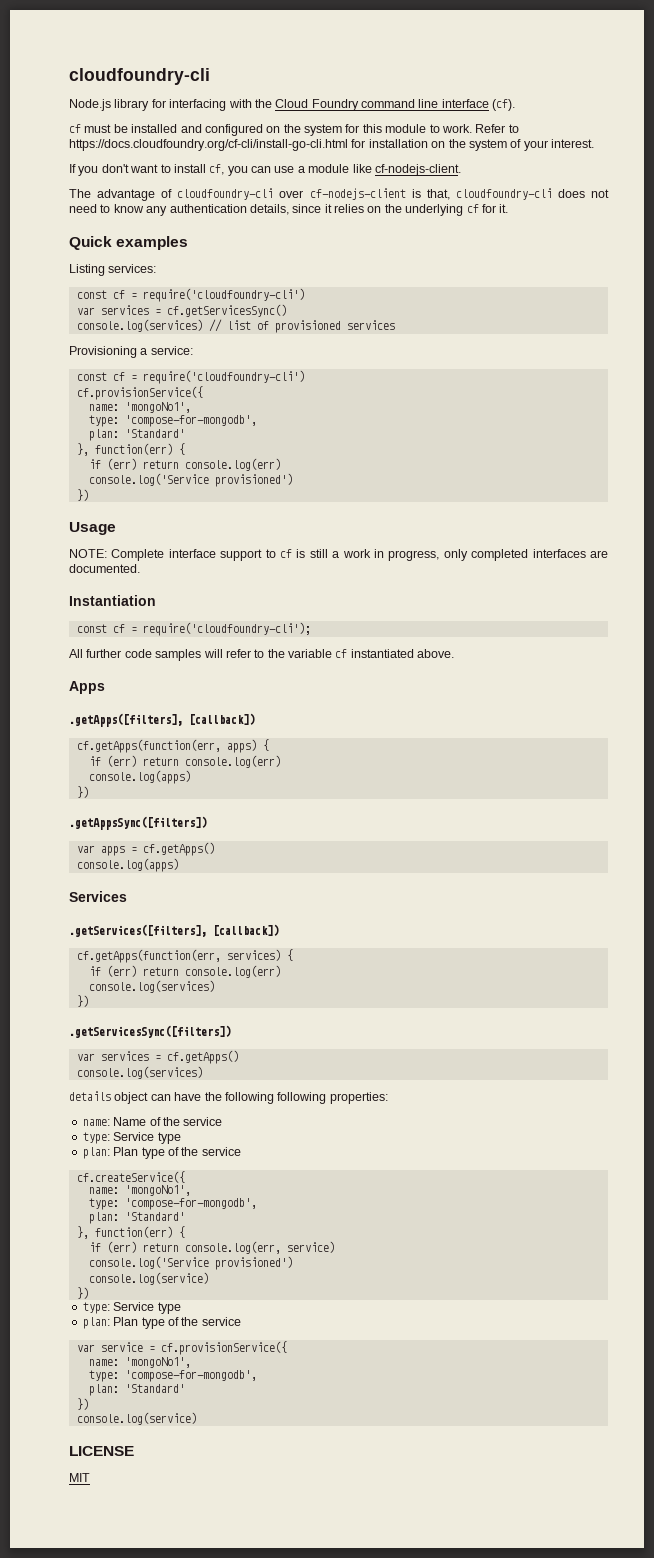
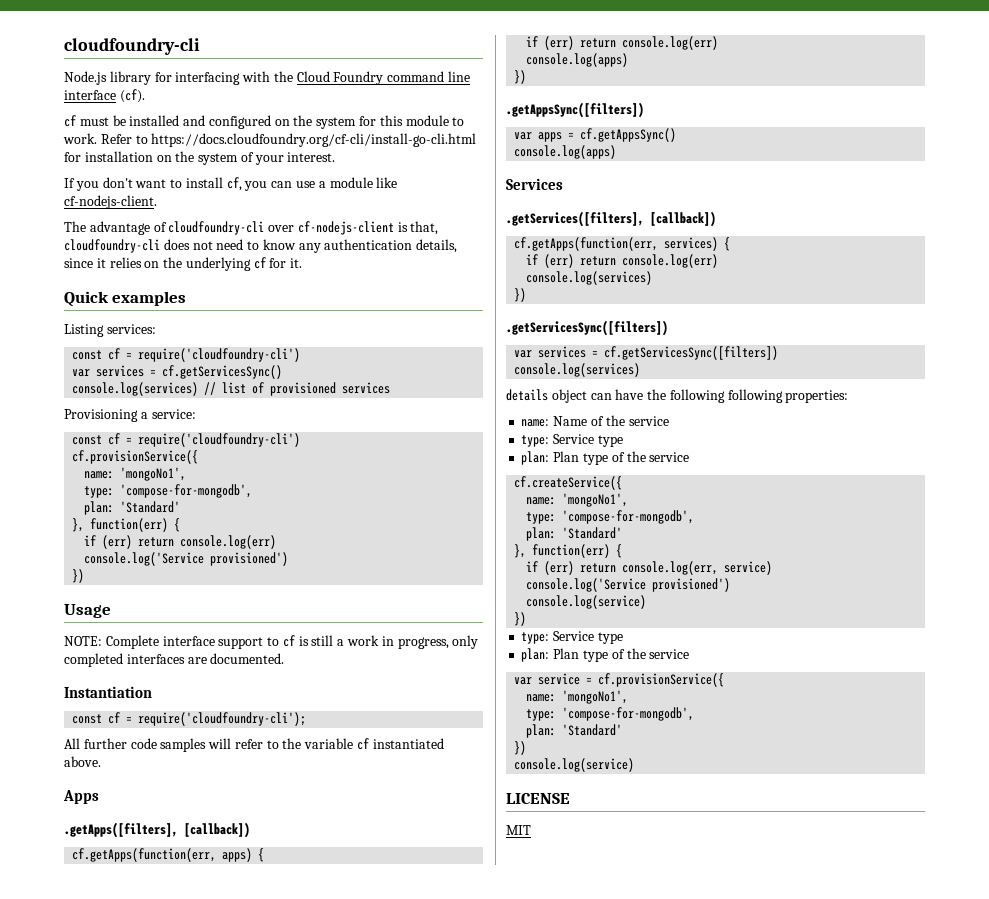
[142,842,215,856] cf.getApps() -> [580,128,677,142] cf.getAppsSync()
[166,1050,239,1064] cf.getApps() -> [604,346,779,360] cf.getServicesSync([filters])

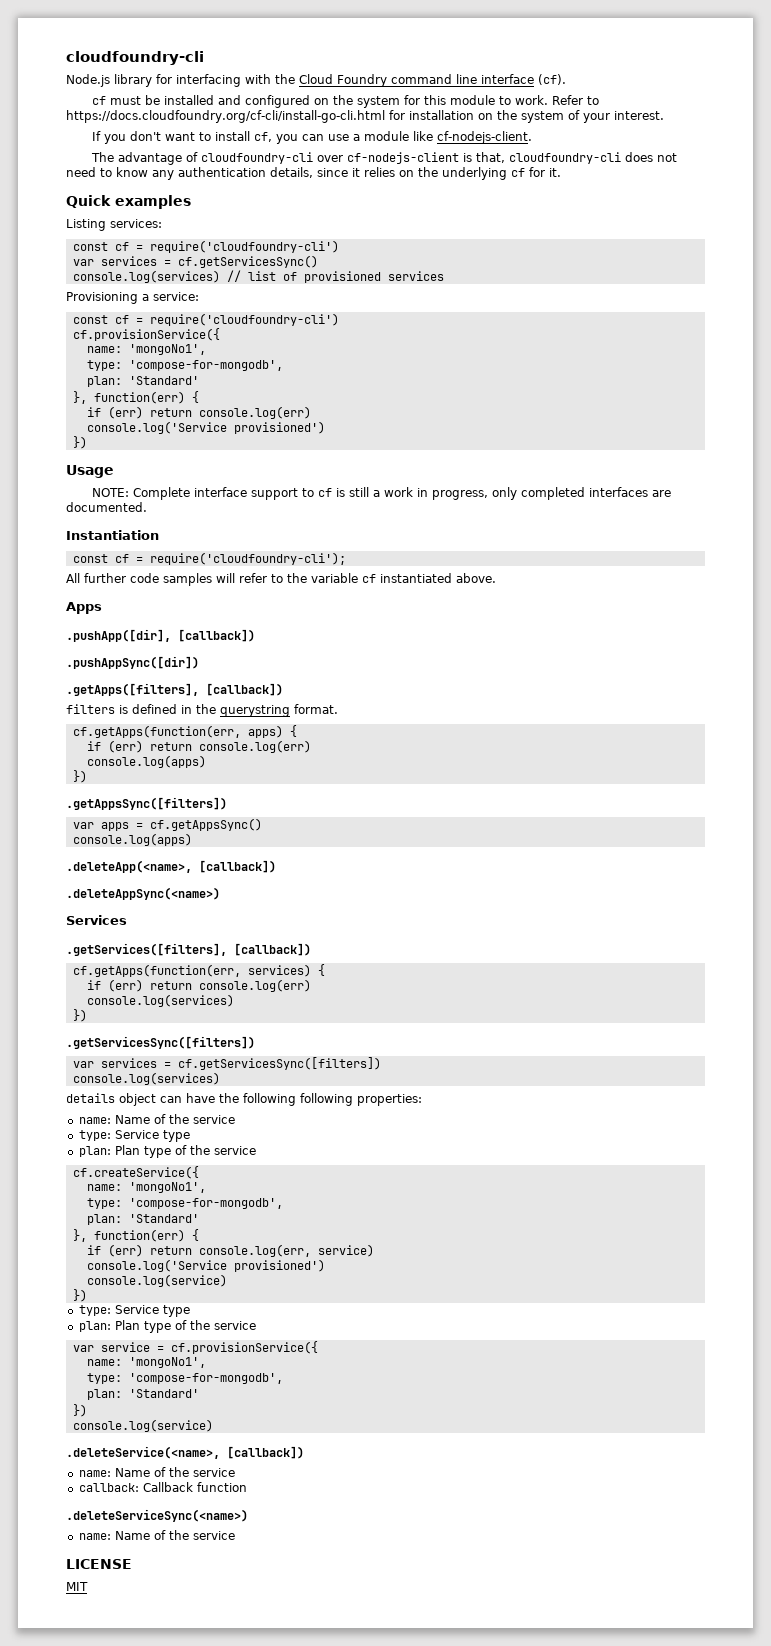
(99, 797) none -> [66,629,255,642] [66,656,199,669] // .pushApp([dir], [callback]) // .pushAppSync([dir])
(250, 830) none -> [66,704,338,717] // filters is defined in the querystring format.
(617, 152) none -> [66,860,276,873] [66,887,220,900] // .deleteApp(<name>, [callback]) // .deleteAppSync(<name>)
(635, 765) none -> [66,1446,304,1459] [78,1467,235,1477] [78,1482,247,1492] [66,1509,248,1522] [78,1530,235,1540] // .deleteService(<name>, [callback]) // name: Name of the service // callback: Callback function // .deleteServiceSync(<name>) // name: Name of the service

